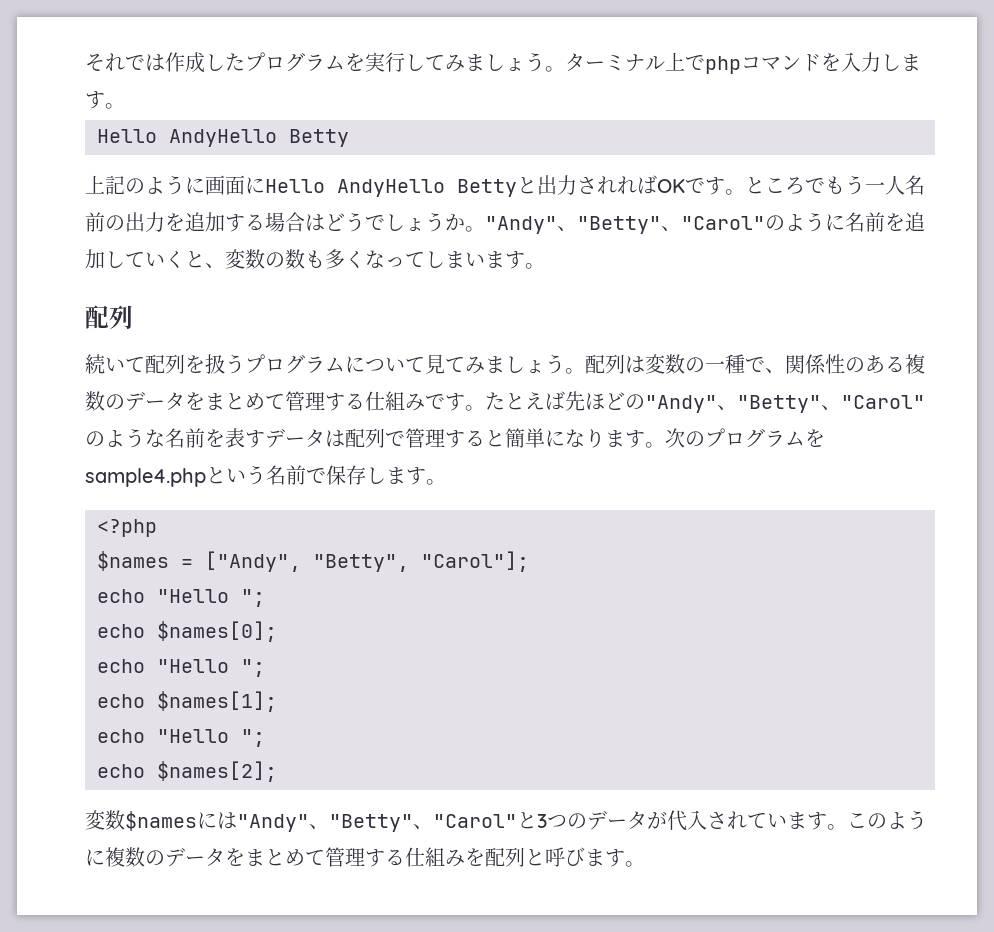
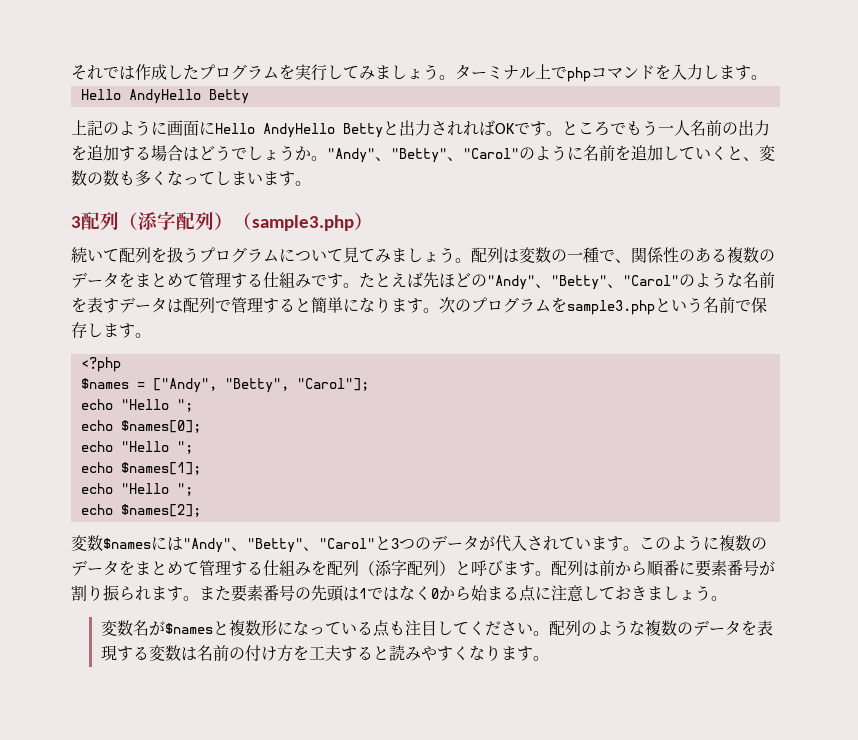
[85,305,133,330] 配列 -> [71,211,373,231] 3配列（添字配列）（sample3.php）
[85,468,206,487] sample4.php -> [567,300,655,315] sample3.php
[525,847,585,867] と呼び -> [359,560,775,577] [71,585,727,602] [100,620,773,637] [100,645,501,662] （添字配列）と呼びます。配列は前から順番に要素番号が割り振られます。また要素番号の先頭は1ではなく0から始まる点に注意しておきましょう。 // 変数名が$namesと複数形になっている点も注目してください。配列のような複数のデータを表現する変数は名前の付け方を工夫すると読みやすくなり

